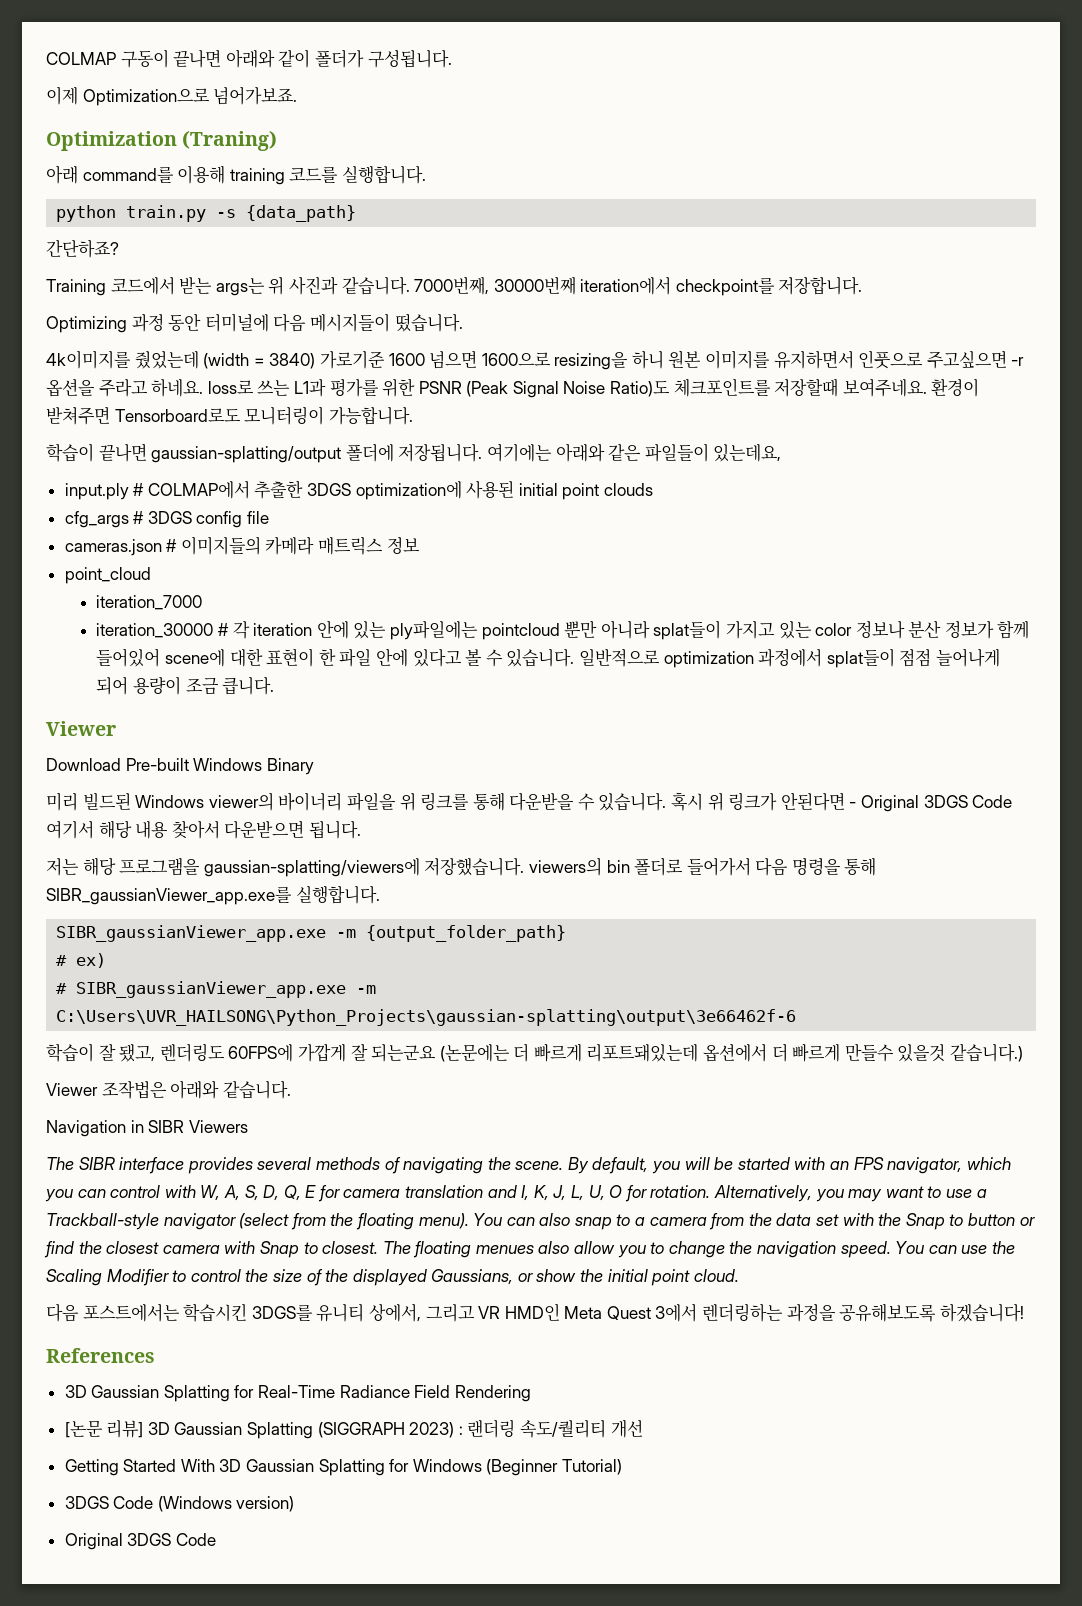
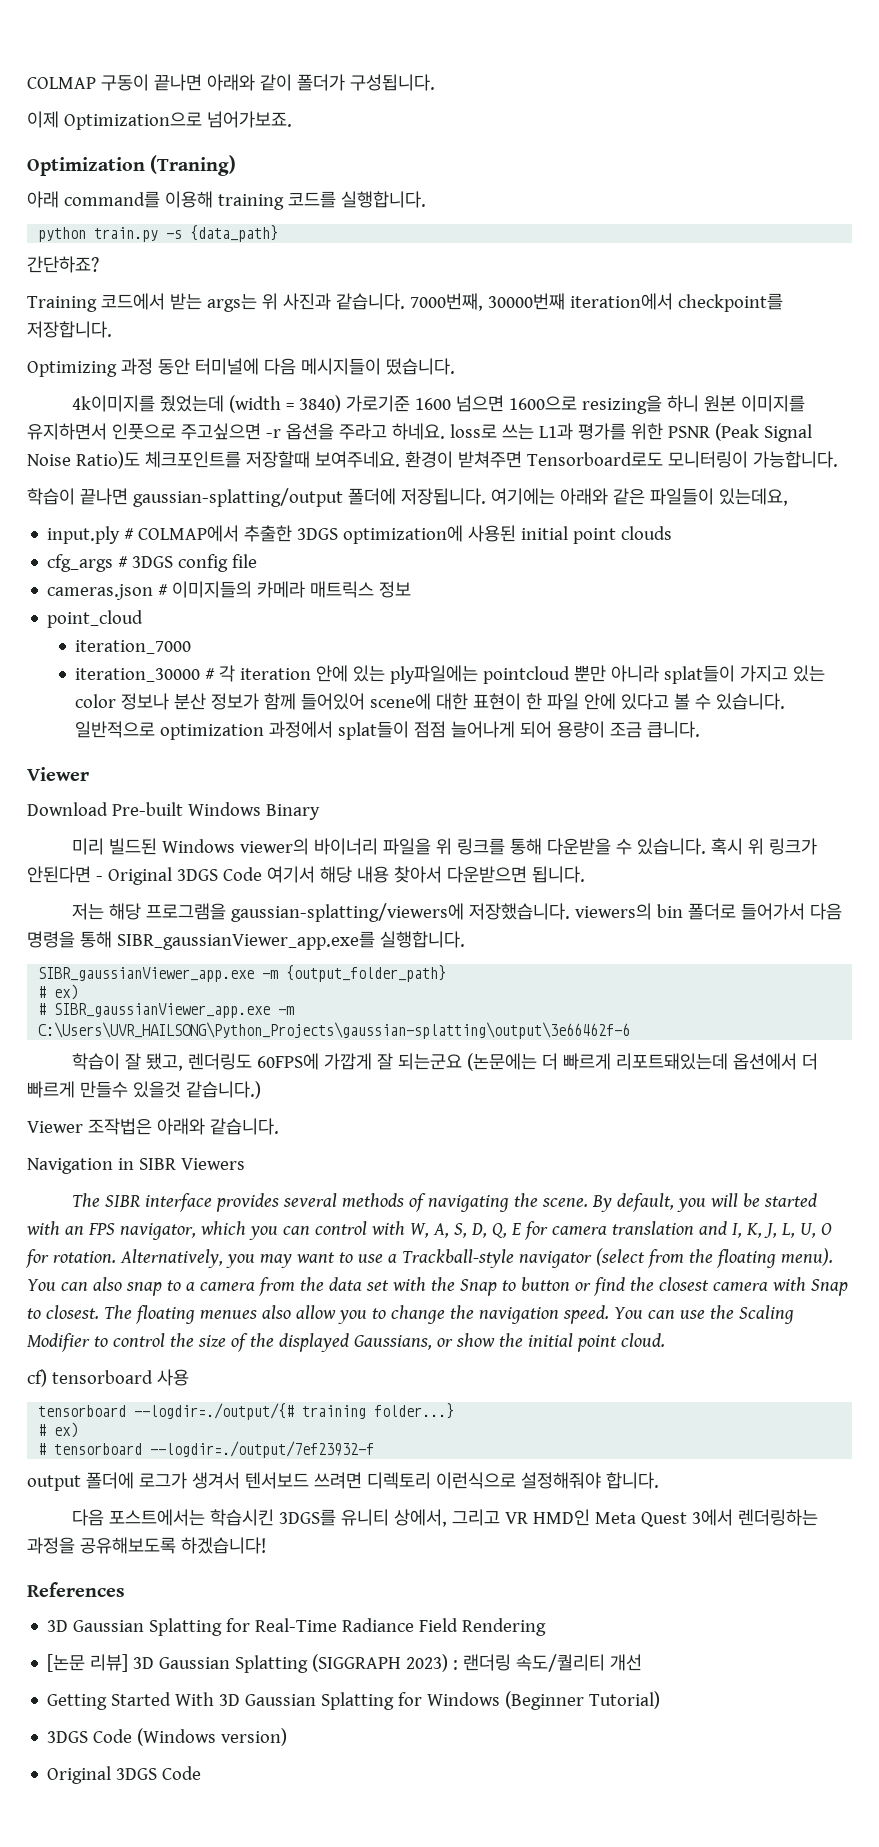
(739, 1275) none -> [27,1369,189,1387] [38,1403,455,1420] [38,1422,79,1438] [38,1441,375,1458] [27,1472,659,1491] // cf) tensorboard 사용 // tensorboard --logdir=./output/{# training folder...} // # ex) // # tensorboard --logdir=./output/7ef23932-f // output 폴더에 로그가 생겨서 텐서보드 쓰려면 디렉토리 이런식으로 설정해줘야 합니다.

